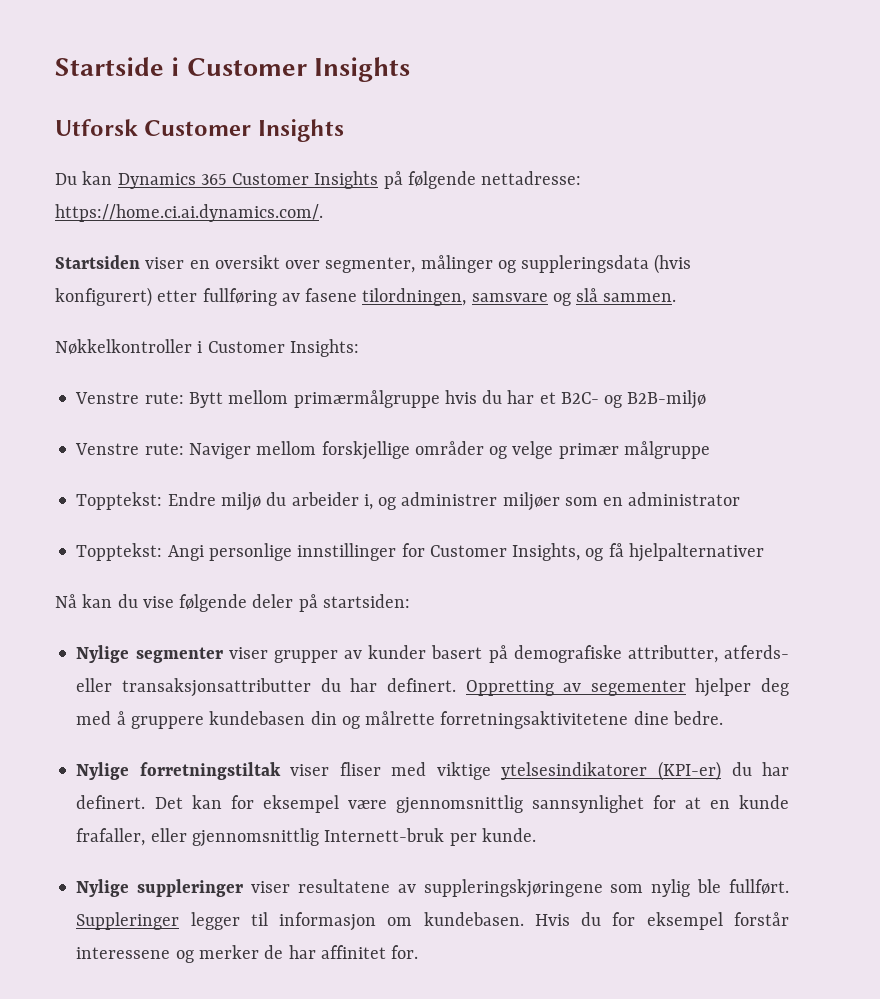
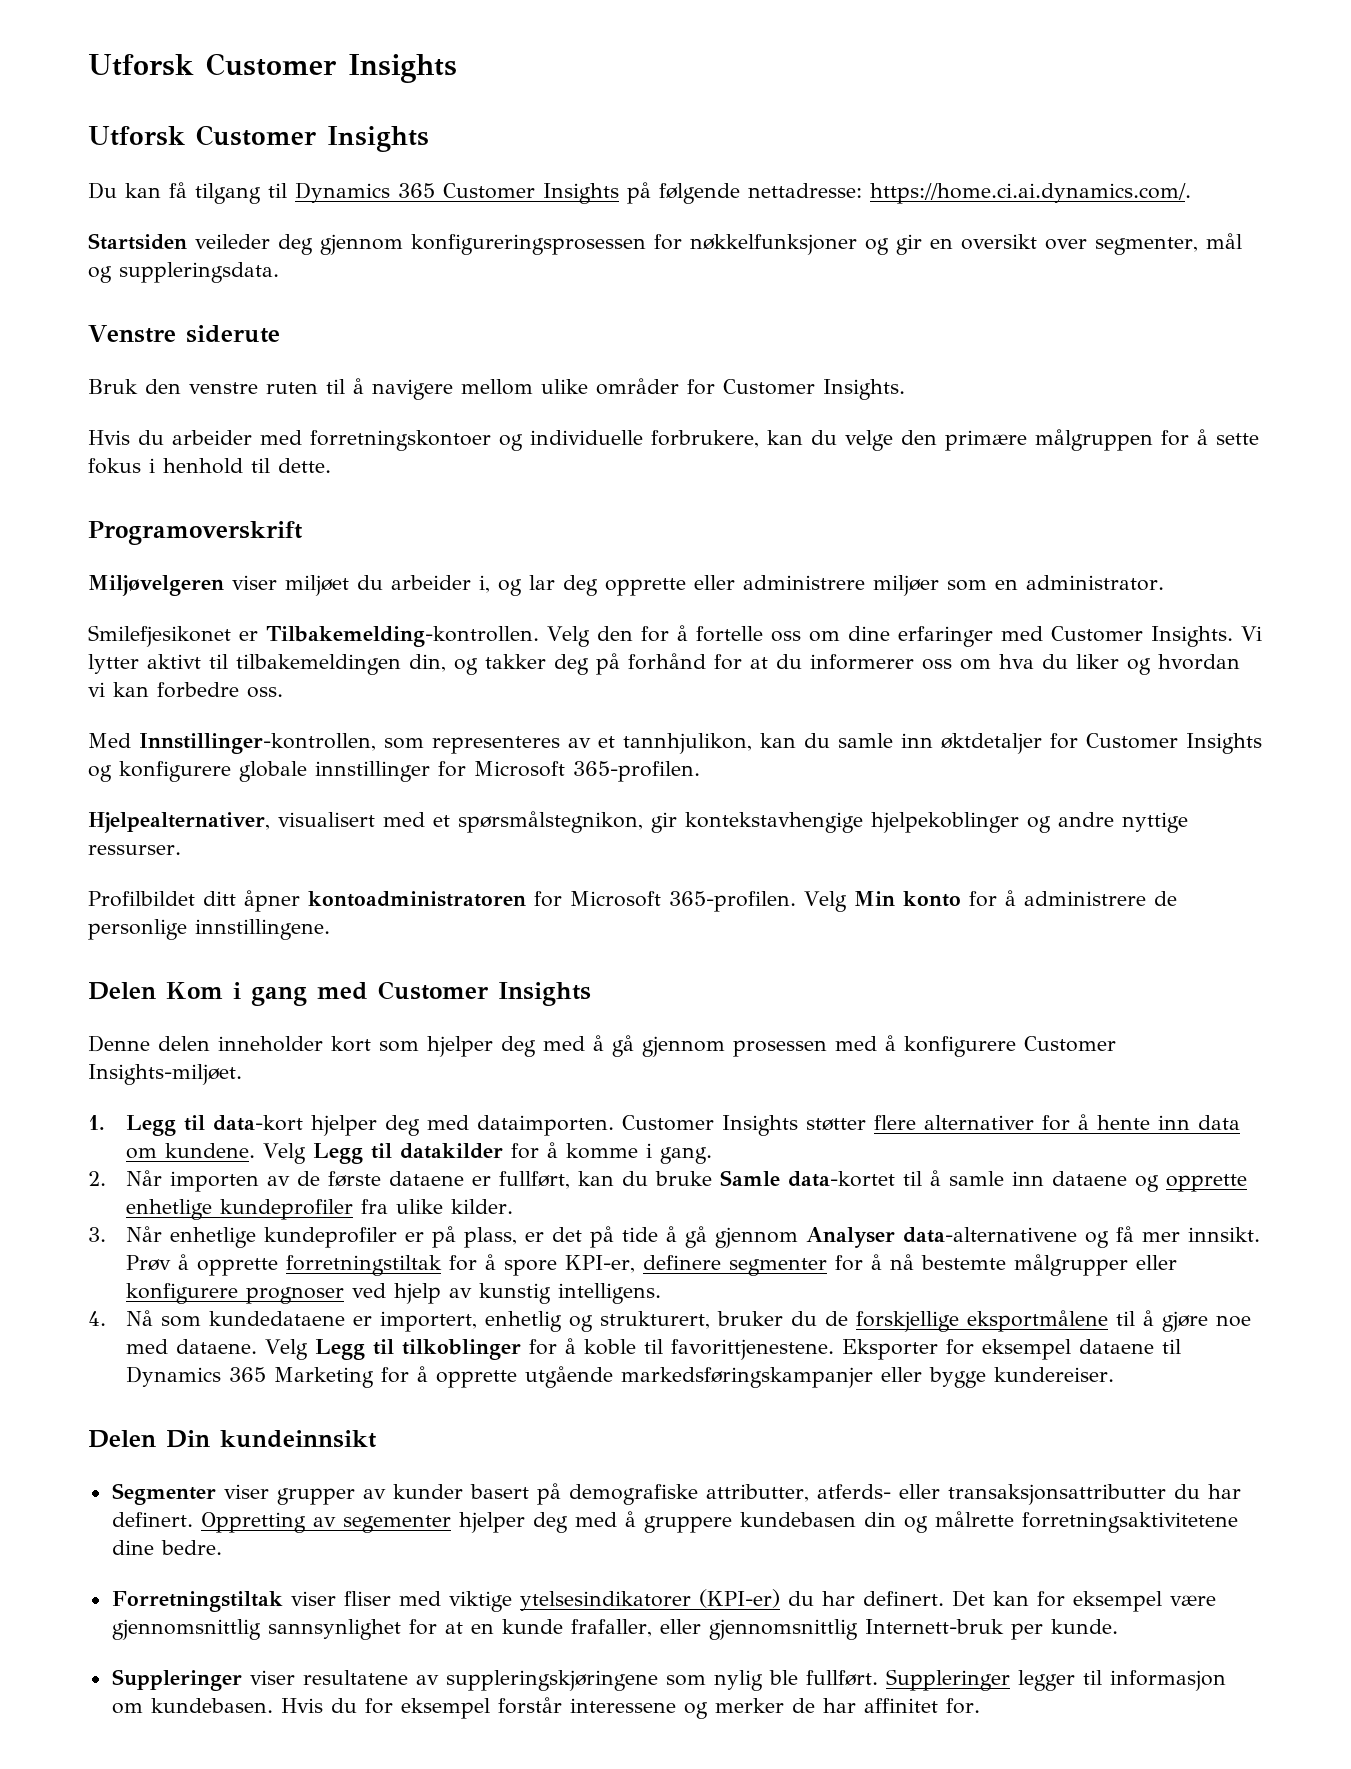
[55,57,180,76] Startside i -> [88,54,194,76] Utforsk
(113, 178) none -> [169,182,287,204] få tilgang til
[145,254,692,274] [55,287,677,307] [55,339,359,357] [75,390,707,409] [75,441,710,460] [76,492,741,511] [76,543,764,562] [55,594,410,612] [76,645,223,663] viser en oversikt over segmenter, målinger og suppleringsdata (hvis konfigurert) etter fullføring av fasene tilordningen, samsvare og slå sammen. // Nøkkelkontroller i Customer Insights: // Venstre rute: Bytt mellom primærmålgruppe hvis du har et B2C- og B2B-miljø // Venstre rute: Naviger mellom forskjellige områder og velge primær målgruppe // Topptekst: Endre miljø du arbeider i, og administrer miljøer som en administrator // Topptekst: Angi personlige innstillinger for Customer Insights, og få hjelpalternativer // Nå kan du vise følgende deler på startsiden: // Nylige segmenter -> [195,233,1242,255] [88,262,279,283] [88,325,280,343] [88,378,905,400] [88,429,1259,451] [88,458,331,474] [88,521,303,545] [88,575,1164,596] [88,625,1262,647] [88,653,1240,675] [88,682,283,698] [88,733,1262,754] [88,761,700,782] [88,811,1188,833] [88,845,181,855] [88,890,1177,912] [88,919,330,940] [88,981,591,1006] [88,1035,1116,1057] [88,1064,242,1085] [88,1114,1240,1136] [125,1142,712,1164] [88,1170,1247,1192] [125,1199,513,1220] [88,1226,1260,1248] [125,1254,1177,1276] [125,1283,661,1304] [88,1310,1251,1332] [125,1338,1181,1360] [125,1366,1114,1388] [88,1430,377,1448] [111,1483,216,1505] veileder deg gjennom konfigureringsprosessen for nøkkelfunksjoner og gir en oversikt over segmenter, mål og suppleringsdata. // Venstre siderute // Bruk den venstre ruten til å navigere mellom ulike områder for Customer Insights. // Hvis du arbeider med forretningskontoer og individuelle forbrukere, kan du velge den primære målgruppen for å sette fokus i henhold til dette. // Programoverskrift // Miljøvelgeren viser miljøet du arbeider i, og lar deg opprette eller administrere miljøer som en administrator. // Smilefjesikonet er Tilbakemelding-kontrollen. Velg den for å fortelle oss om dine erfaringer med Customer Insights. Vi lytter aktivt til tilbakemeldingen din, og takker deg på forhånd for at du informerer oss om hva du liker og hvordan vi kan forbedre oss. // Med Innstillinger-kontrollen, som representeres av et tannhjulikon, kan du samle inn øktdetaljer for Customer Insights og konfigurere globale innstillinger for Microsoft 365-profilen. // Hjelpealternativer, visualisert med et spørsmålstegnikon, gir kontekstavhengige hjelpekoblinger og andre nyttige ressurser. // Profilbildet ditt åpner kontoadministratoren for Microsoft 365-profilen. Velg Min konto for å administrere de personlige innstillingene. // Delen Kom i gang med Customer Insights // Denne delen inneholder kort som hjelper deg med å gå gjennom prosessen med å konfigurere Customer Insights-miljøet. // 1. Legg til data-kort hjelper deg med dataimporten. Customer Insights støtter flere alternativer for å hente inn data om kundene. Velg Legg til datakilder for å komme i gang. // 2. Når importen av de første dataene er fullført, kan du bruke Samle data-kortet til å samle inn dataene og opprette enhetlige kundeprofiler fra ulike kilder. // 3. Når enhetlige kundeprofiler er på plass, er det på tide å gå gjennom Analyser data-alternativene og få mer innsikt. Prøv å opprette forretningstiltak for å spore KPI-er, definere segmenter for å nå bestemte målgrupper eller konfigurere prognoser ved hjelp av kunstig intelligens. // 4. Nå som kundedataene er importert, enhetlig og strukturert, bruker du de forskjellige eksportmålene til å gjøre noe med dataene. Velg Legg til tilkoblinger for å koble til favorittjenestene. Eksporter for eksempel dataene til Dynamics 365 Marketing for å opprette utgående markedsføringskampanjer eller bygge kundereiser. // Delen Din kundeinnsikt // Segmenter
[76,762,281,780] Nylige forretningstiltak -> [111,1591,283,1612] Forretningstiltak
[76,879,244,897] Nylige suppleringer -> [111,1669,242,1691] Suppleringer

